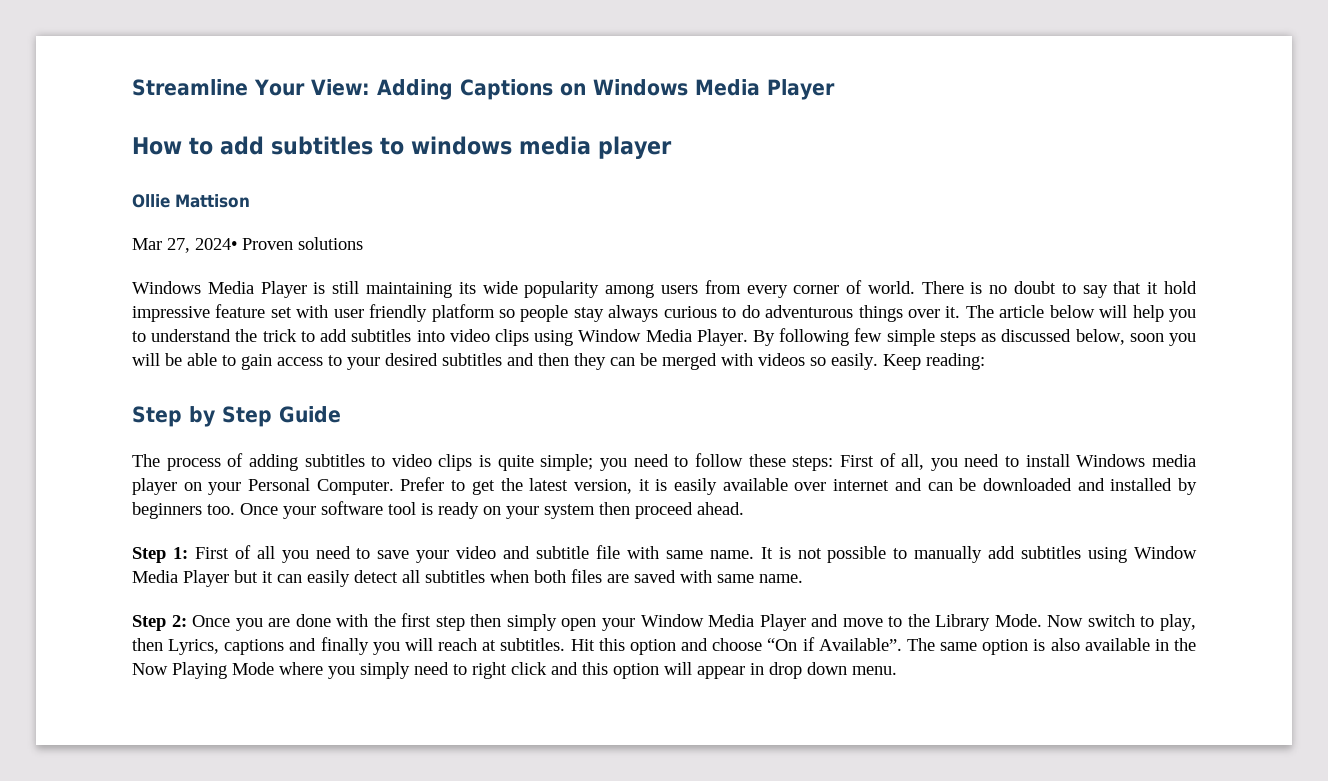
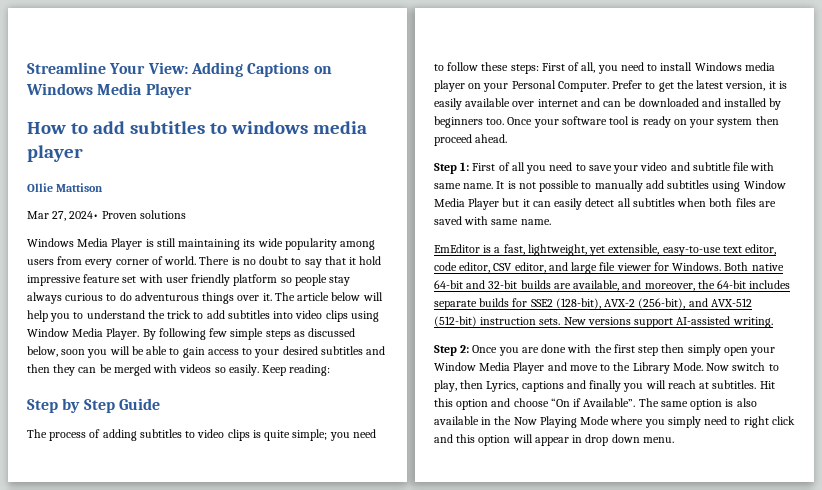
(803, 578) none -> [434,244,777,256] [434,262,784,274] [434,280,791,291] [434,298,752,310] [434,316,773,328] // EmEditor is a fast, lightweight, yet extensible, easy-to-use text editor, code editor, CSV editor, and large file viewer for Windows. Both native 64-bit and 32-bit builds are available, and moreover, the 64-bit includes separate builds for SSE2 (128-bit), AVX-2 (256-bit), and AVX-512 (512-bit) instruction sets. New versions support AI-assisted writing.

